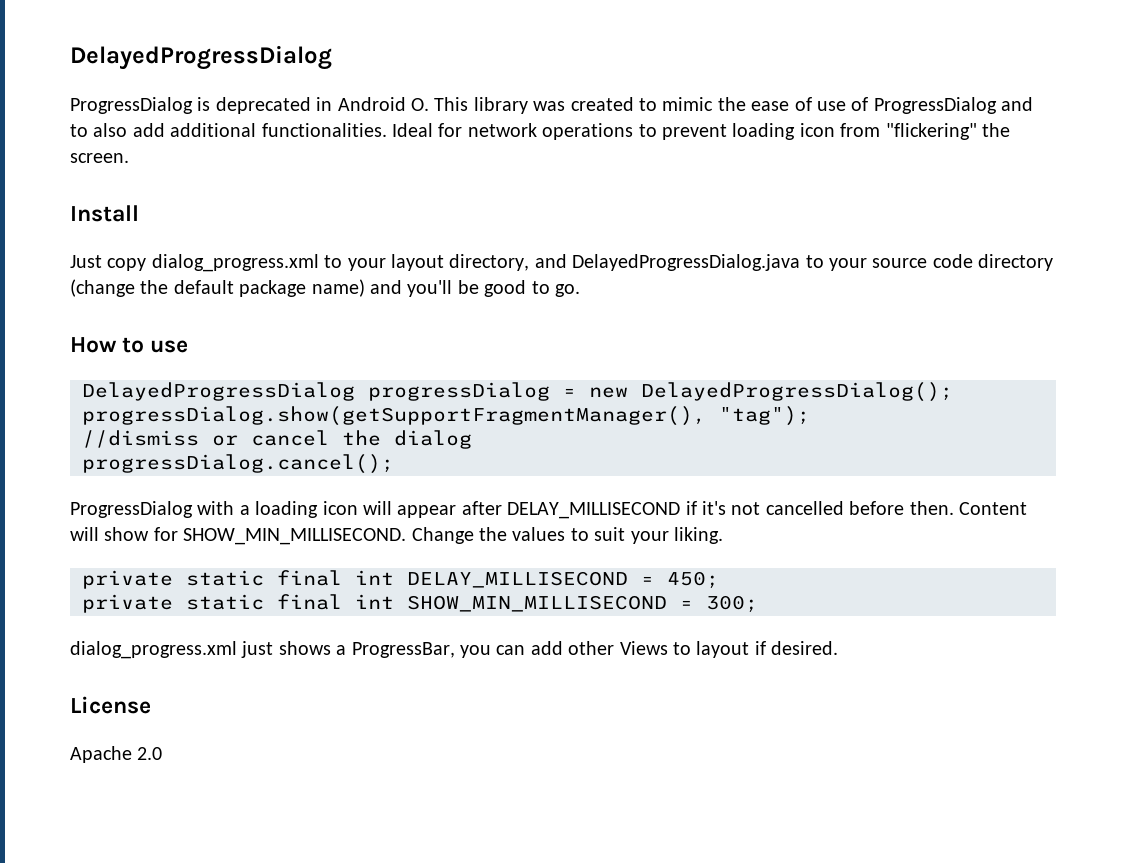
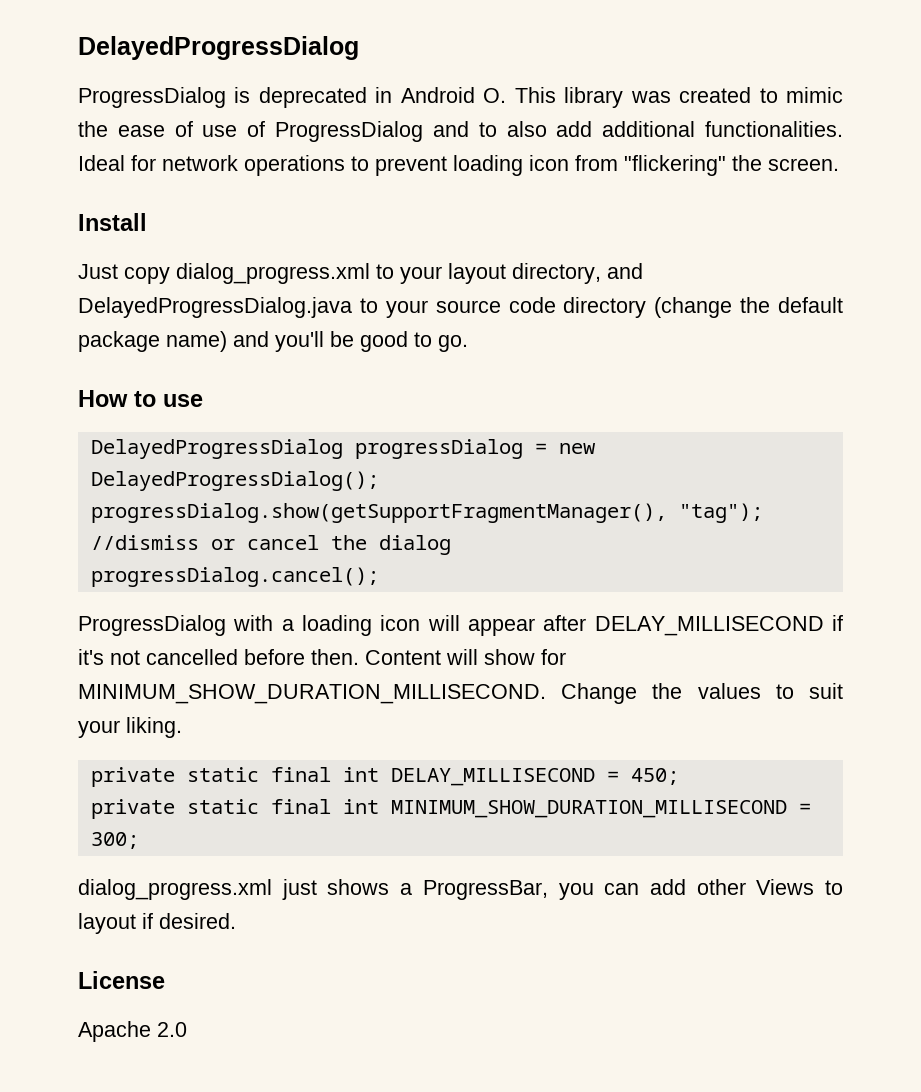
[183,528,407,545] SHOW_MIN_MILLISECOND. -> [78,684,546,704] MINIMUM_SHOW_DURATION_MILLISECOND.
[407,595,667,612] SHOW_MIN_MILLISECOND -> [390,800,787,818] MINIMUM_SHOW_DURATION_MILLISECOND

